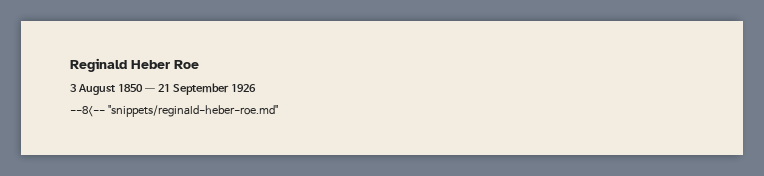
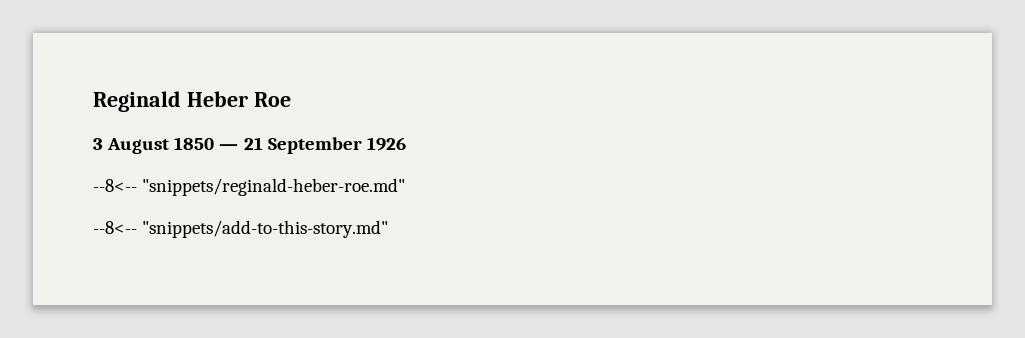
(278, 111) none -> [93,220,389,238] // --8<-- "snippets/add-to-this-story.md"

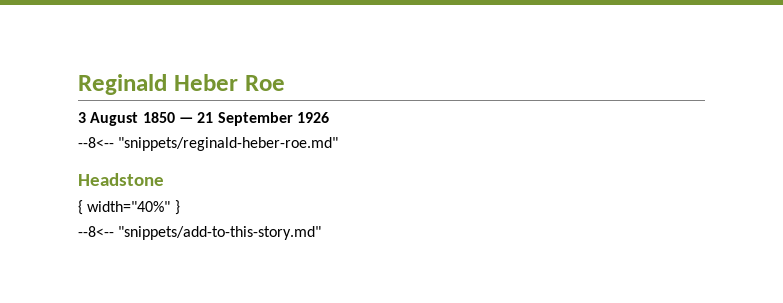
(406, 187) none -> [78,173,164,186] [78,200,180,215] // Headstone // { width="40%" }

